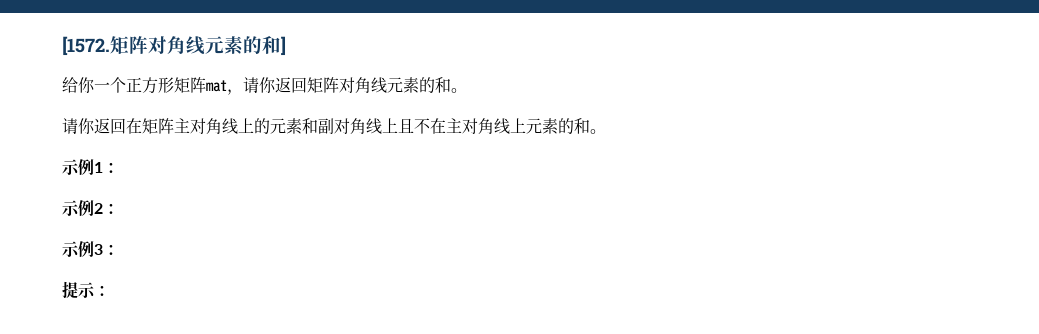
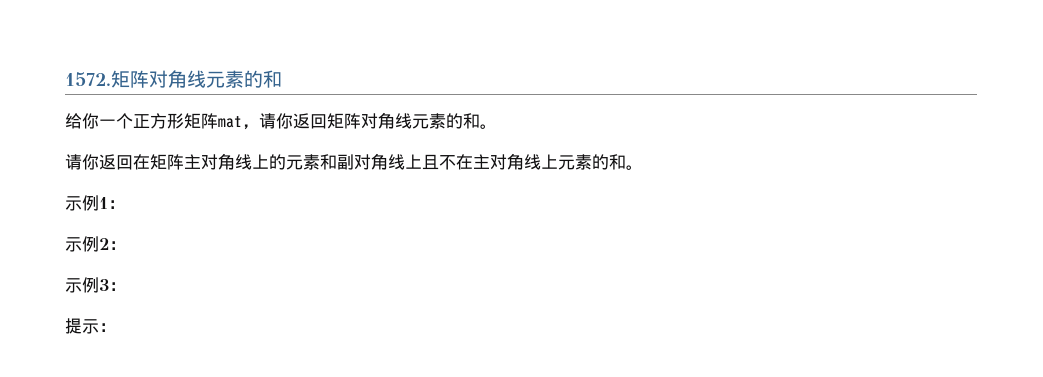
[62,36,286,56] [1572.矩阵对角线元素的和] -> [65,70,282,88] 1572.矩阵对角线元素的和

